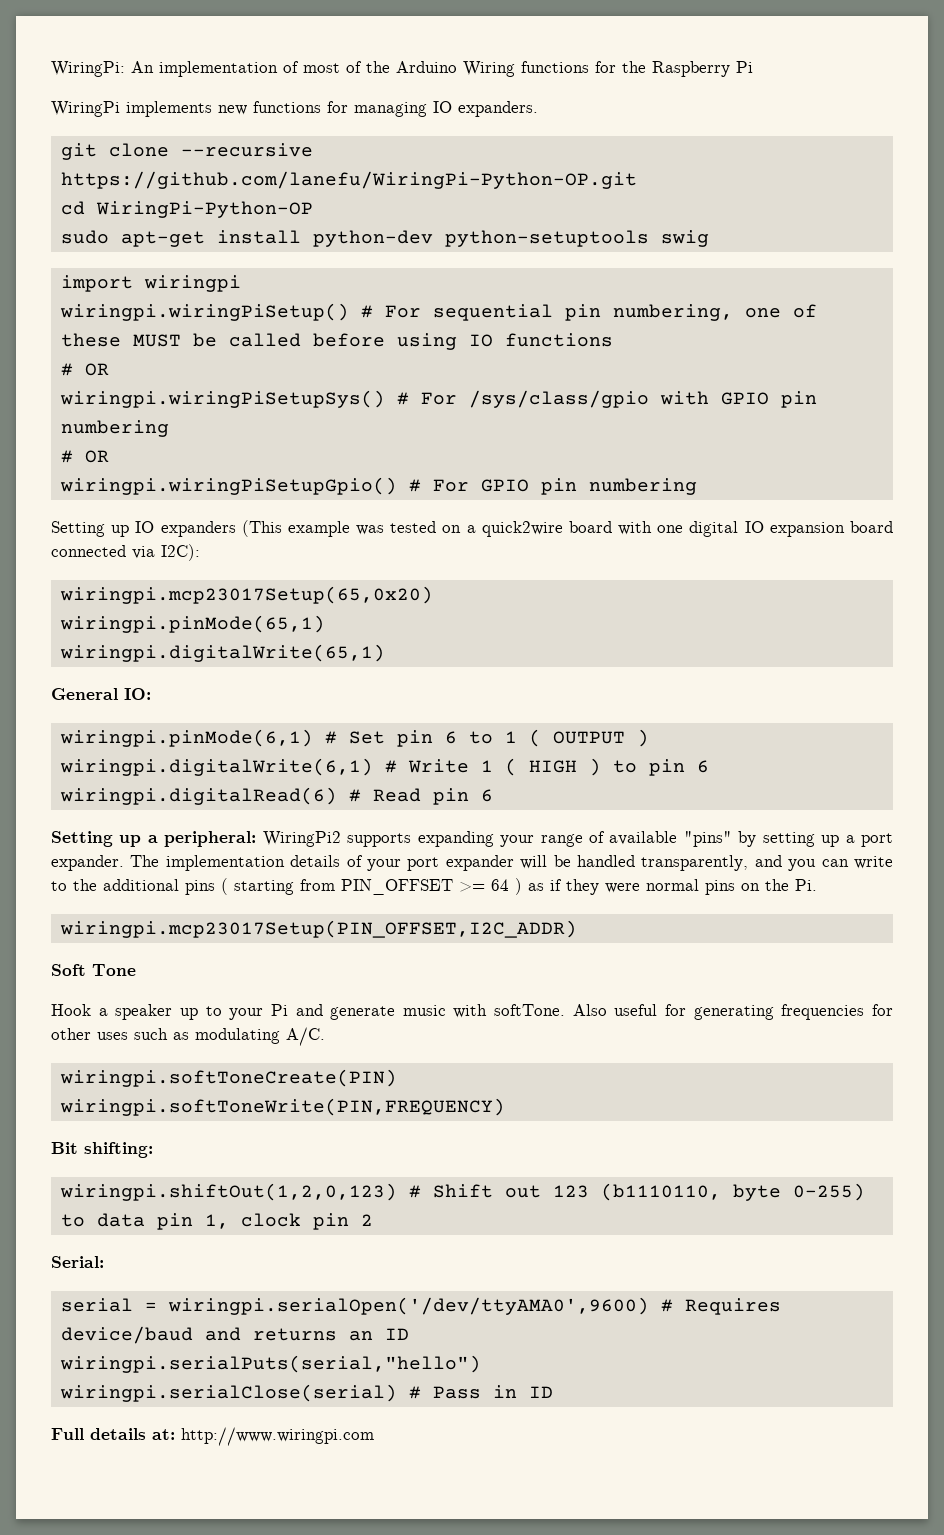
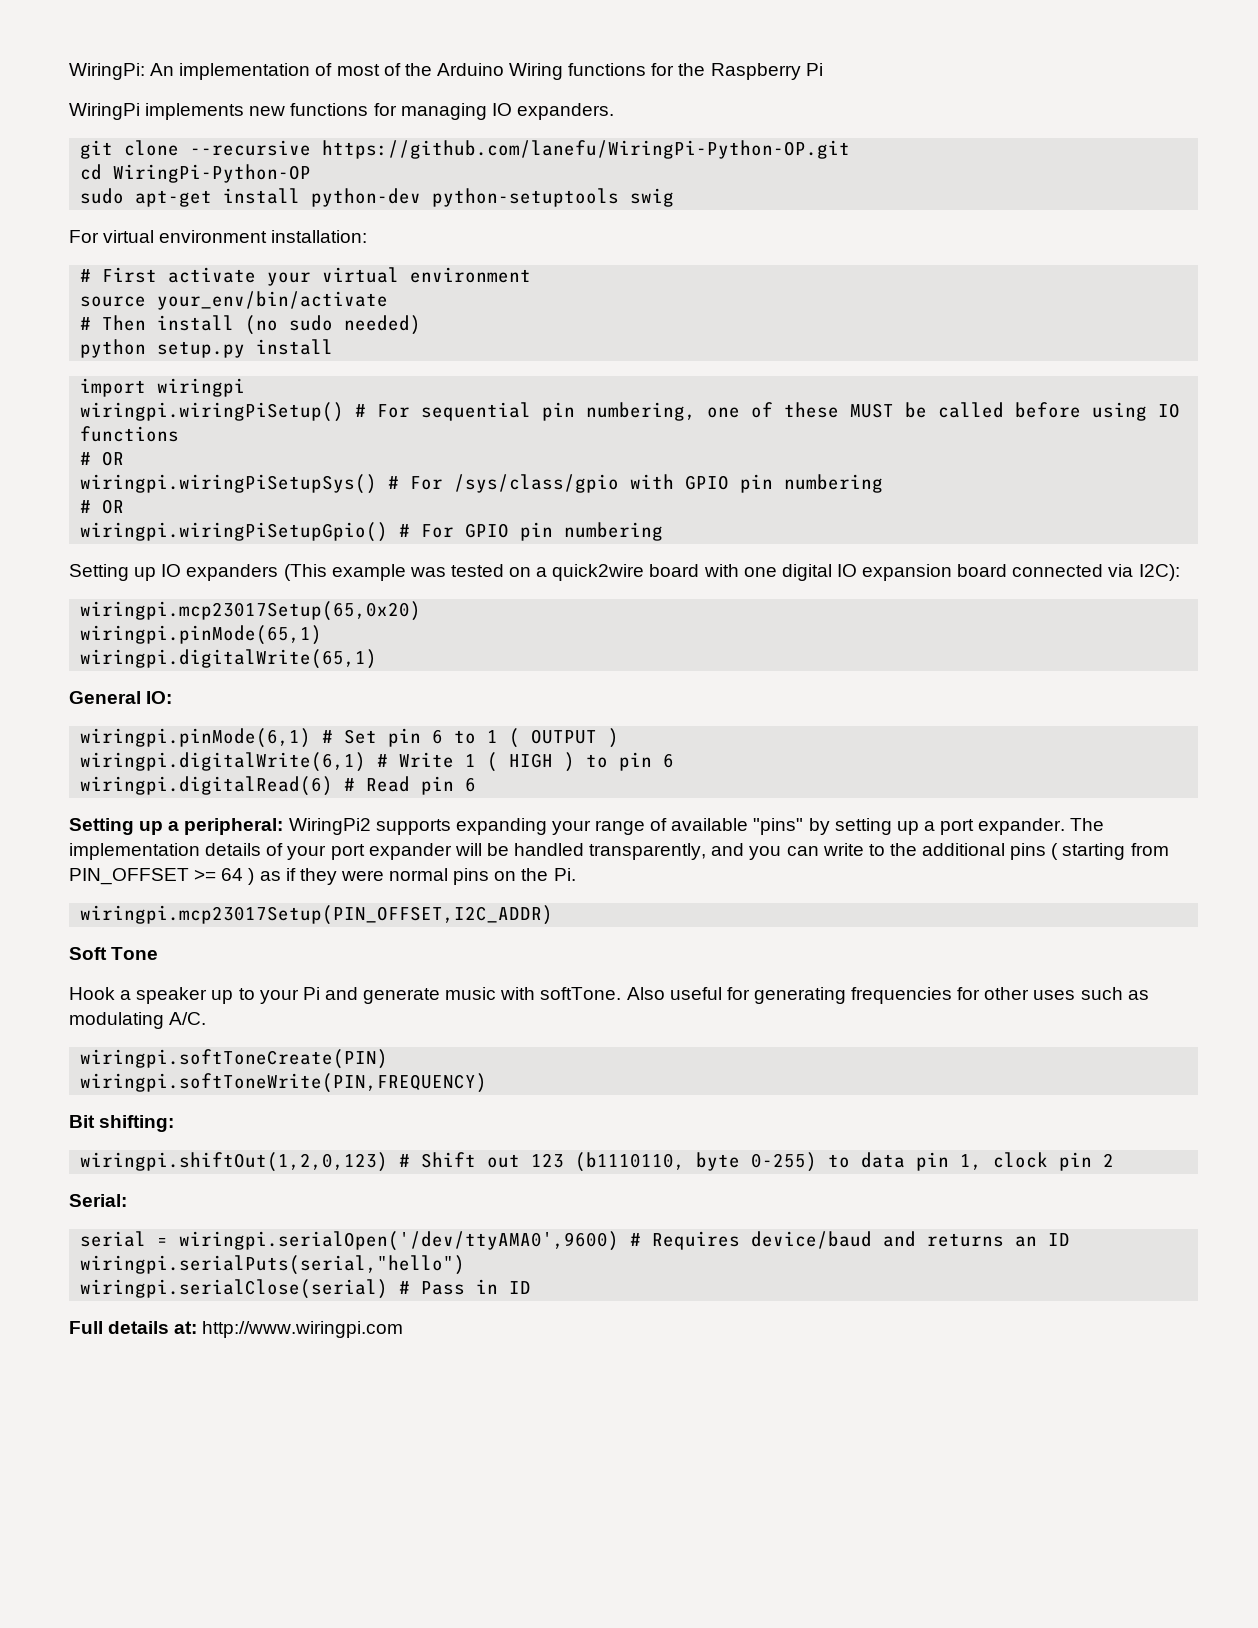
(709, 238) none -> [69,230,368,243] [80,267,532,286] [80,291,389,310] [80,315,422,335] [80,339,334,358] // For virtual environment installation: // # First activate your virtual environment // source your_env/bin/activate // # Then install (no sudo needed) // python setup.py install

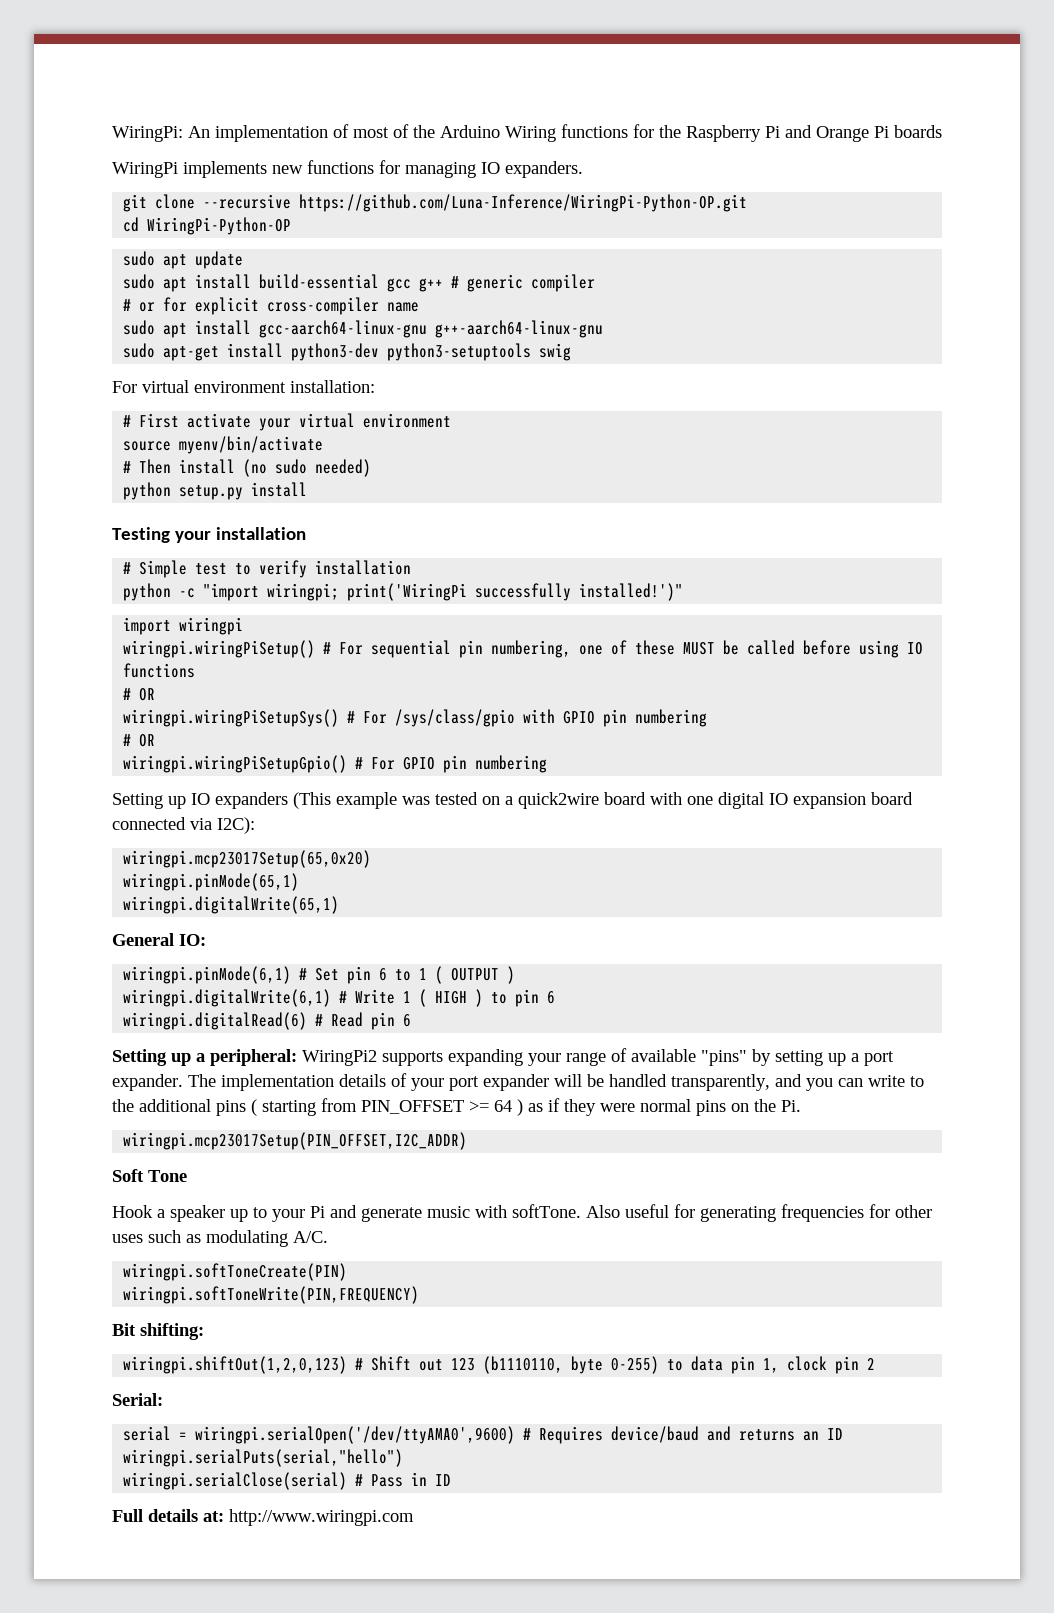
(823, 69) none -> [785,125,942,142] and Orange Pi boards
[322,140,851,159] https://github.com/lanefu/WiringPi-Python-OP.git -> [299,194,748,212] https://github.com/Luna-Inference/WiringPi-Python-OP.git
(312, 173) none -> [123,251,244,269] [123,274,596,292] [123,297,420,315] [123,320,604,338] // sudo apt update // sudo apt install build-essential gcc g++ # generic compiler // # or for explicit cross-compiler name // sudo apt install gcc-aarch64-linux-gnu g++-aarch64-linux-gnu
[311,188,620,207] python-dev python-setuptools -> [291,343,532,361] python3-dev python3-setuptools
[157,291,389,310] your_env/bin/activate -> [179,436,324,454] myenv/bin/activate
(334, 347) none -> [112,527,306,543] [123,560,412,578] [123,583,684,601] // Testing your installation // # Simple test to verify installation // python -c "import wiringpi; print('WiringPi successfully installed!')"

